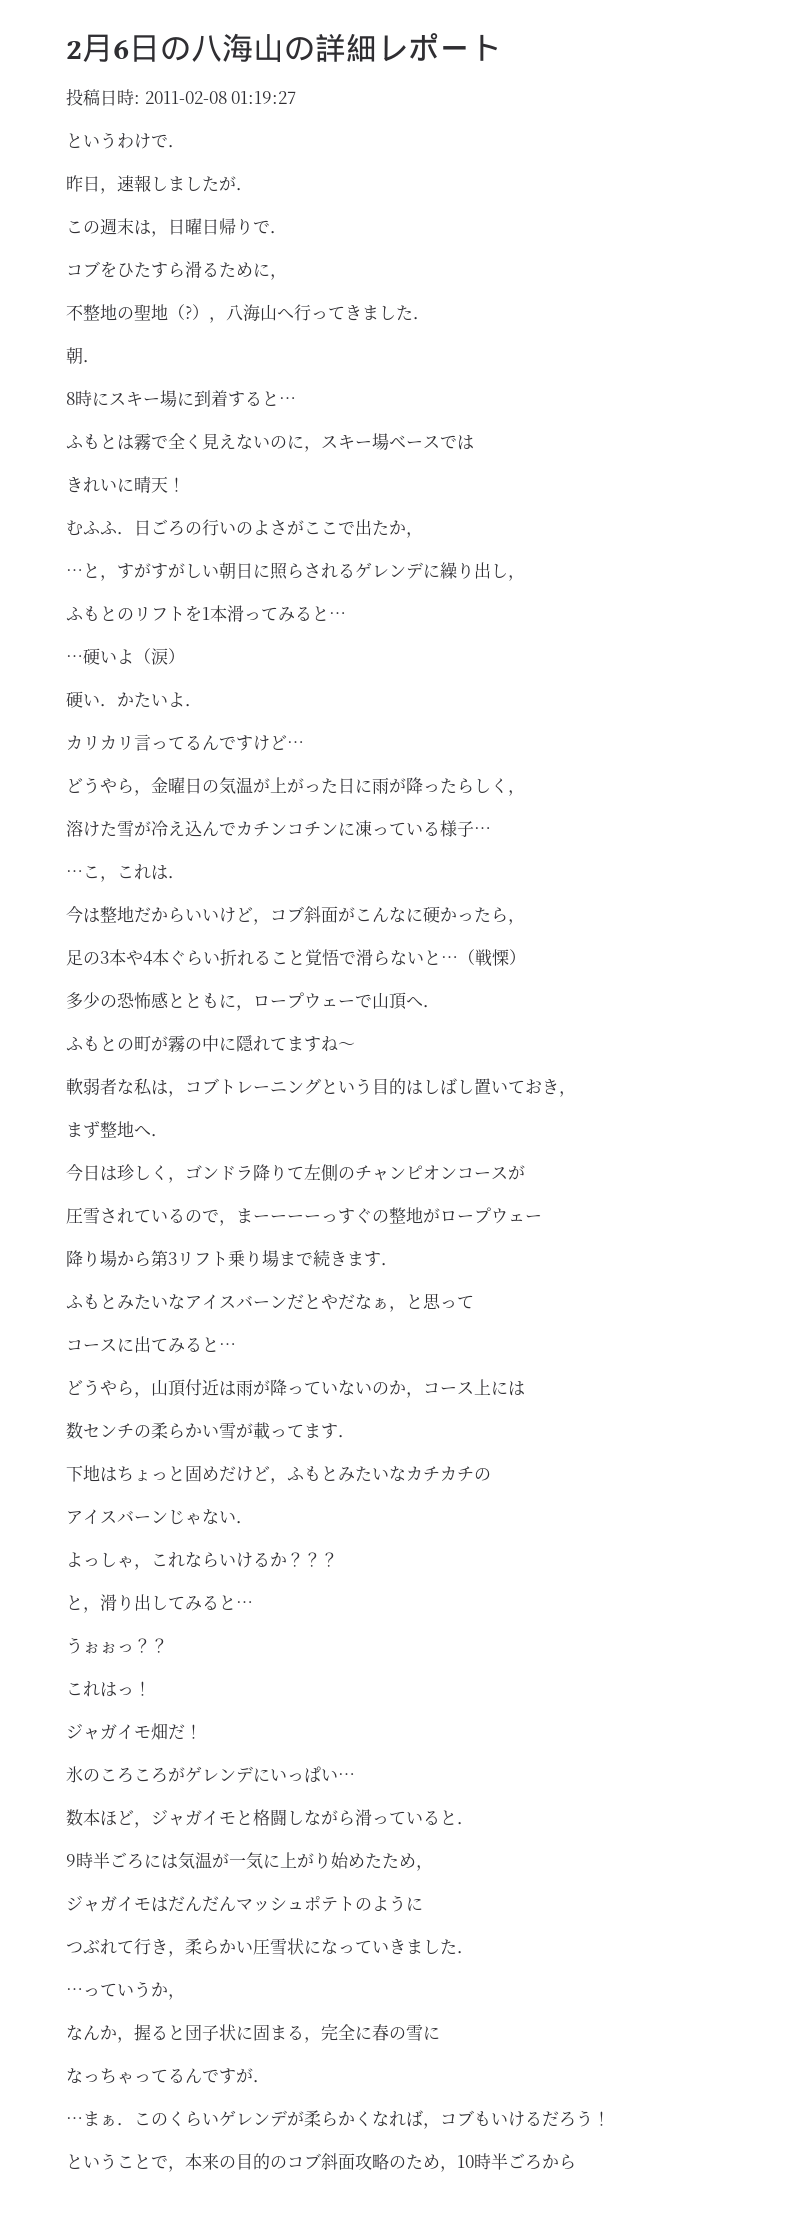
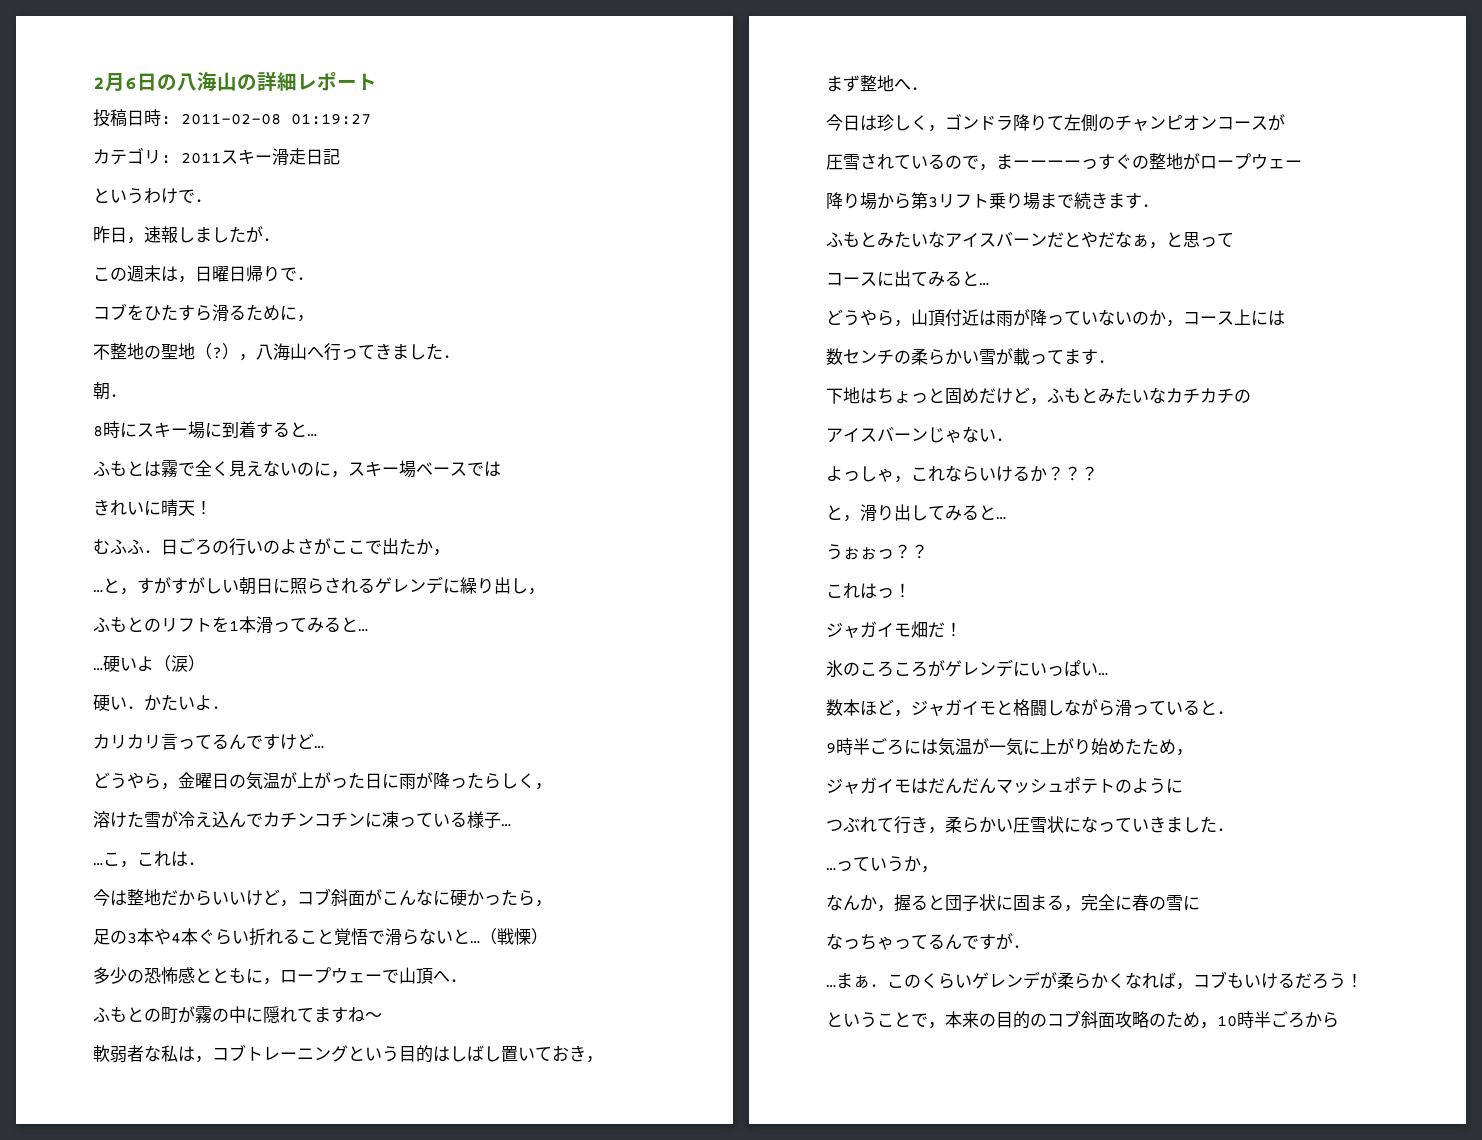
(297, 97) none -> [93,147,340,165] // カテゴリ: 2011スキー滑走日記

